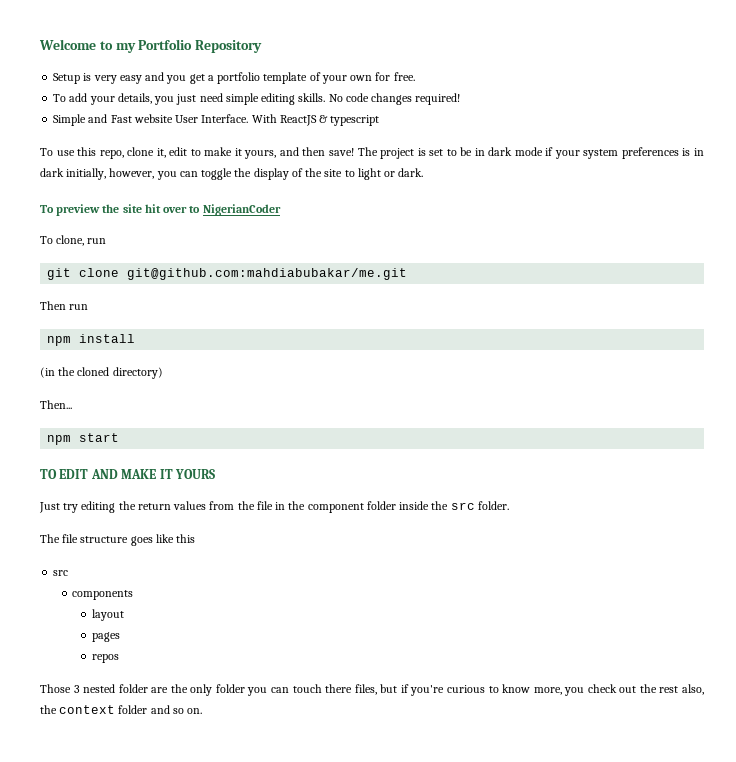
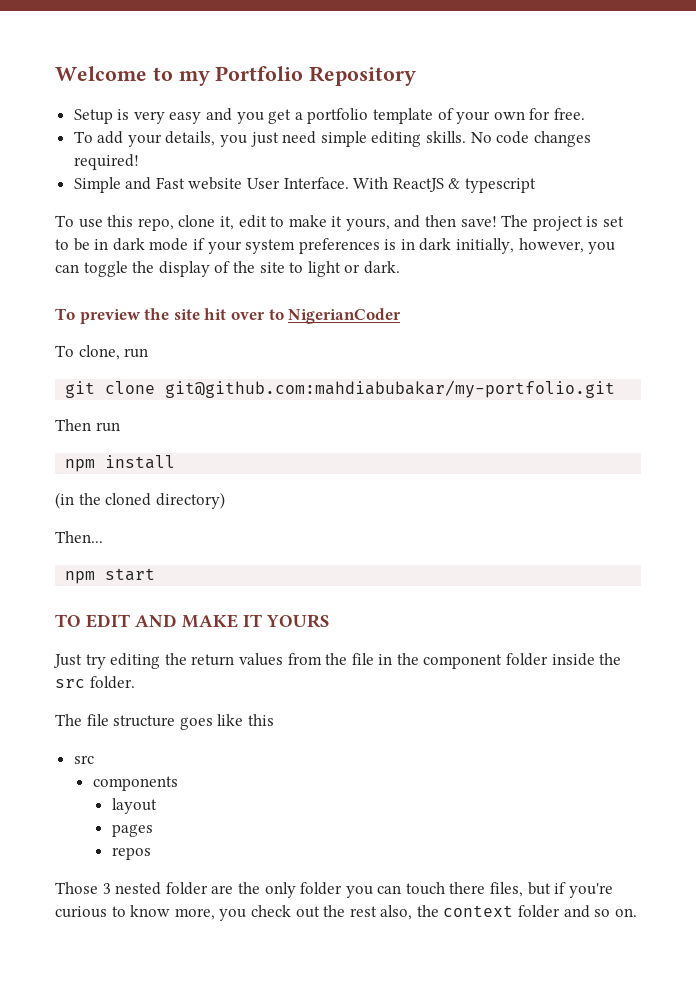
[127,268,408,280] git@github.com:mahdiabubakar/me.git -> [165,380,616,398] git@github.com:mahdiabubakar/my-portfolio.git

